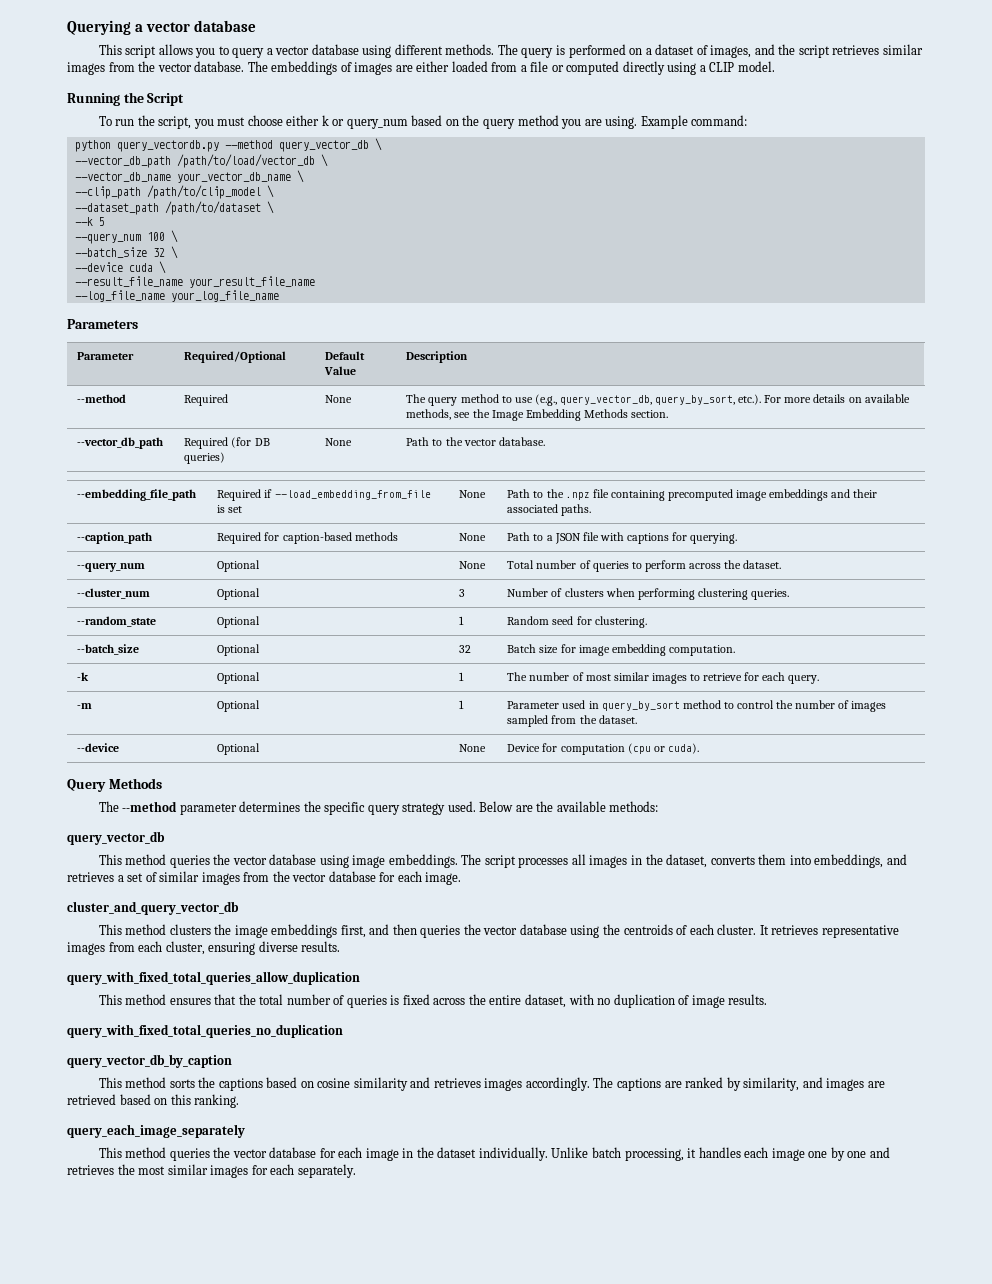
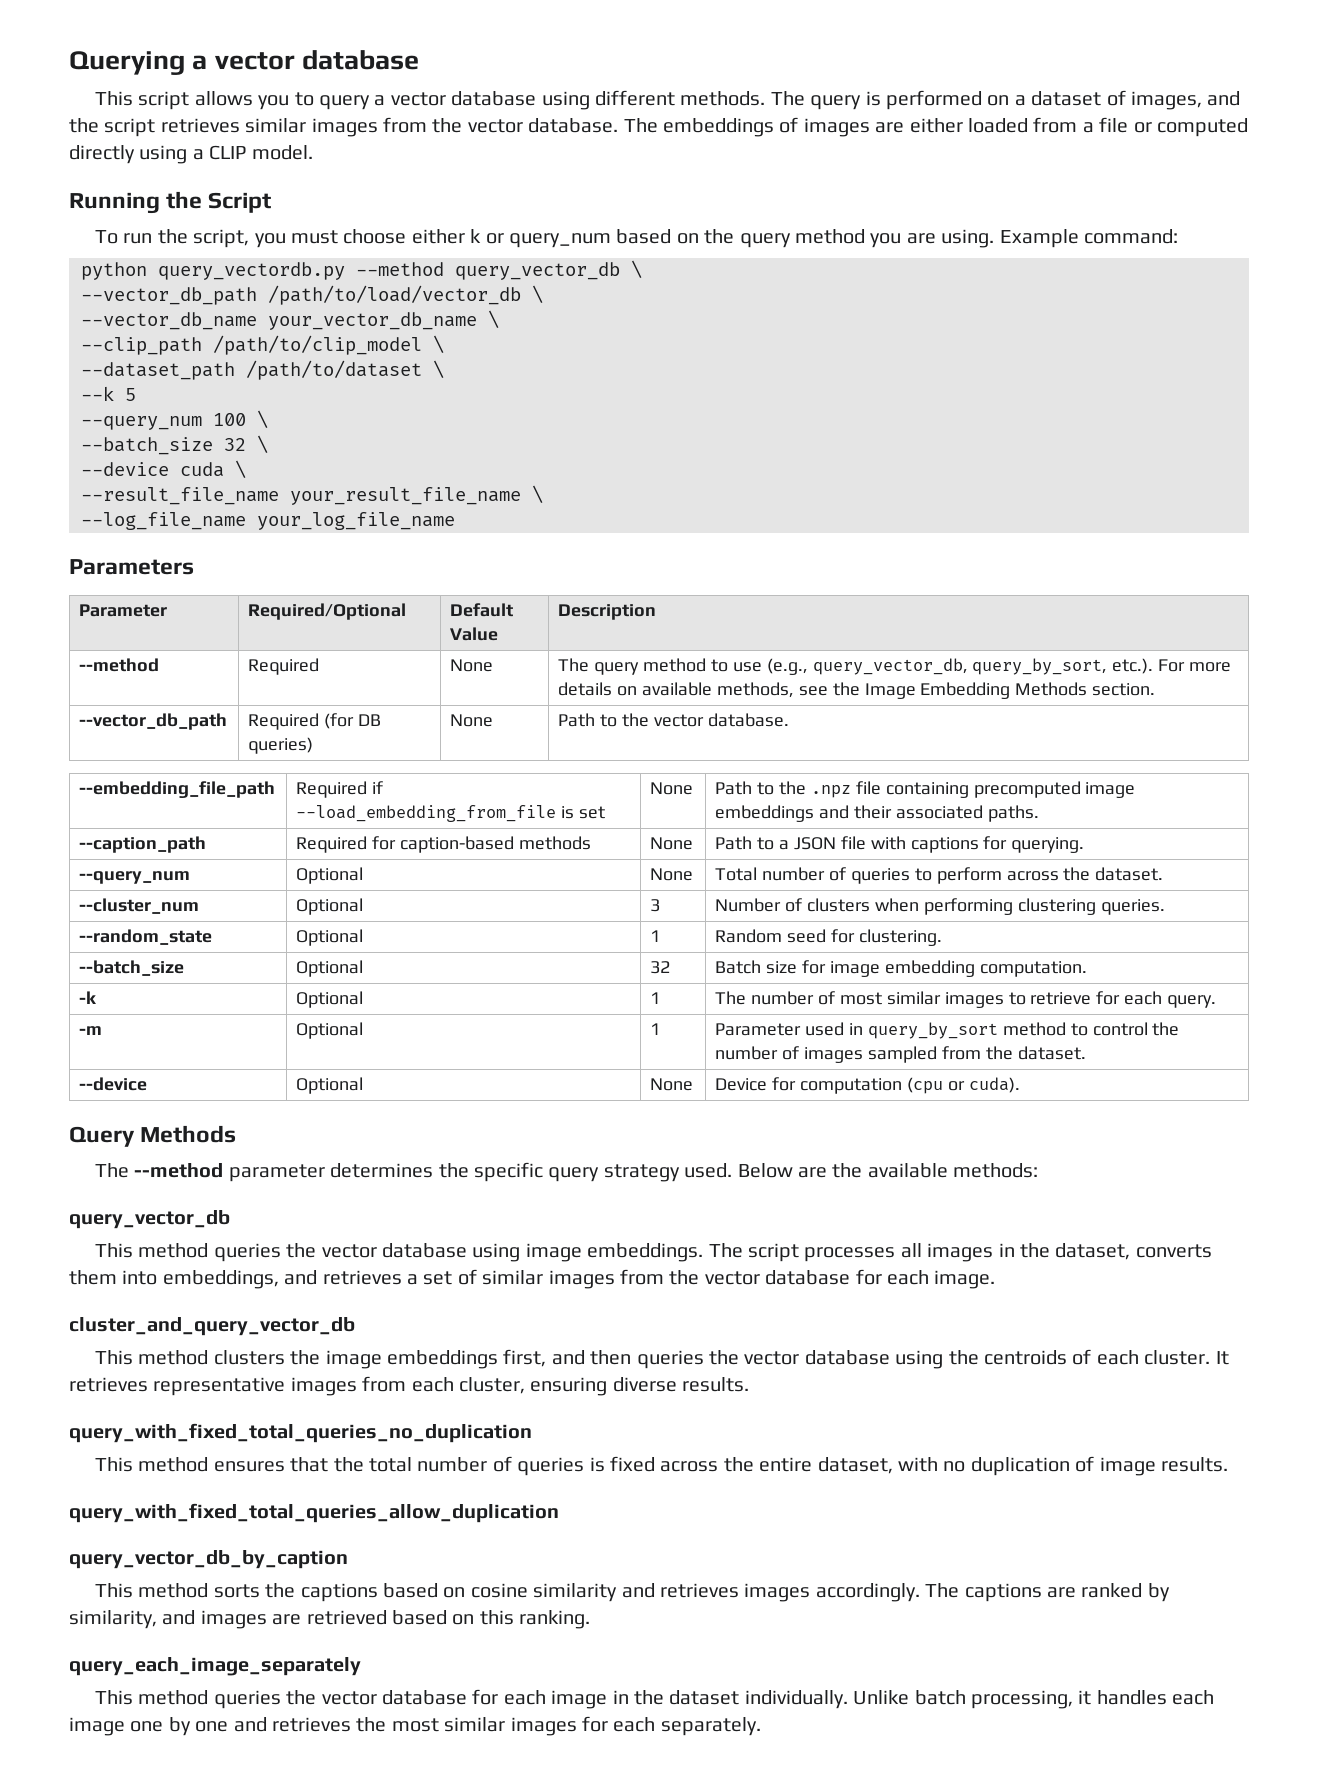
(315, 282) none -> [532,485,543,503] \
[67,971,360,985] query_with_fixed_total_queries_allow_duplication -> [69,1423,532,1443] query_with_fixed_total_queries_no_duplication
[67,1024,343,1038] query_with_fixed_total_queries_no_duplication -> [69,1503,559,1523] query_with_fixed_total_queries_allow_duplication

